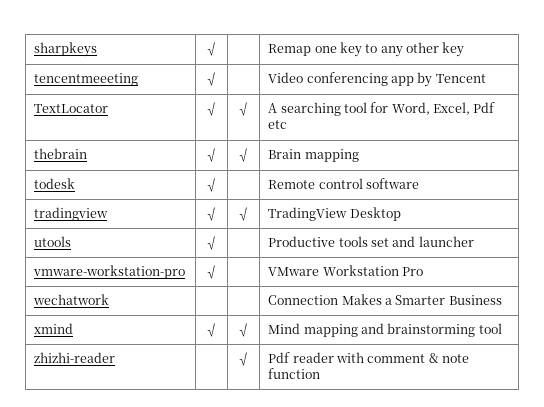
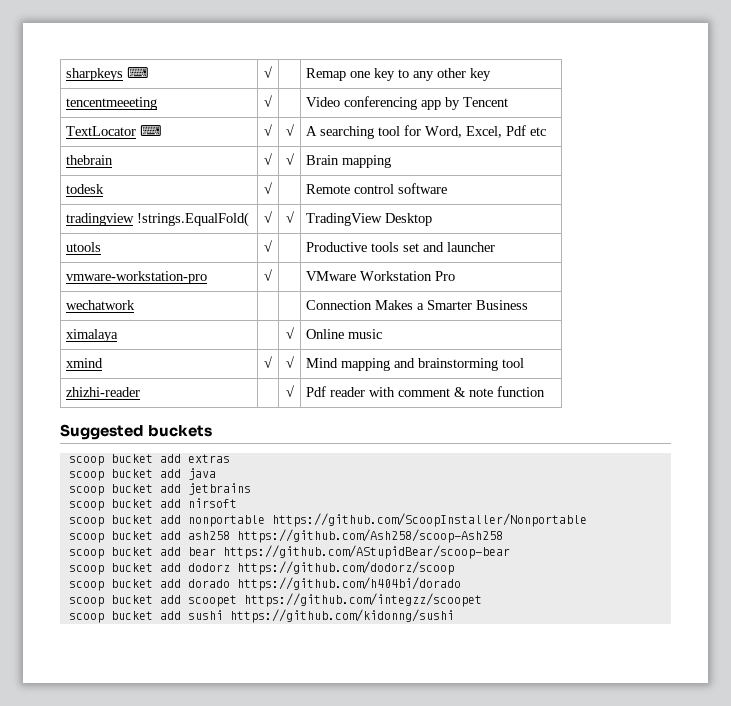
(98, 49) none -> [127,67,150,78] ⌨
(109, 108) none -> [140,125,163,136] ⌨
(109, 214) none -> [137,212,250,227] !strings.EqualFold(
(502, 300) none -> [66,329,119,342] [285,327,294,339] [306,329,383,339] // ximalaya | | √ | Online music
(321, 373) none -> [60,424,213,440] [68,454,230,466] [68,468,216,481] [68,483,251,496] [68,498,237,511] [68,513,587,527] [68,529,503,543] [68,545,510,559] [68,561,454,575] [68,577,461,591] [68,593,482,607] [68,609,454,623] // Suggested buckets // scoop bucket add extras // scoop bucket add java // scoop bucket add jetbrains // scoop bucket add nirsoft // scoop bucket add nonportable https://github.com/ScoopInstaller/Nonportable // scoop bucket add ash258 https://github.com/Ash258/scoop-Ash258 // scoop bucket add bear https://github.com/AStupidBear/scoop-bear // scoop bucket add dodorz https://github.com/dodorz/scoop // scoop bucket add dorado https://github.com/h404bi/dorado // scoop bucket add scoopet https://github.com/integzz/scoopet // scoop bucket add sushi https://github.com/kidonng/sushi

